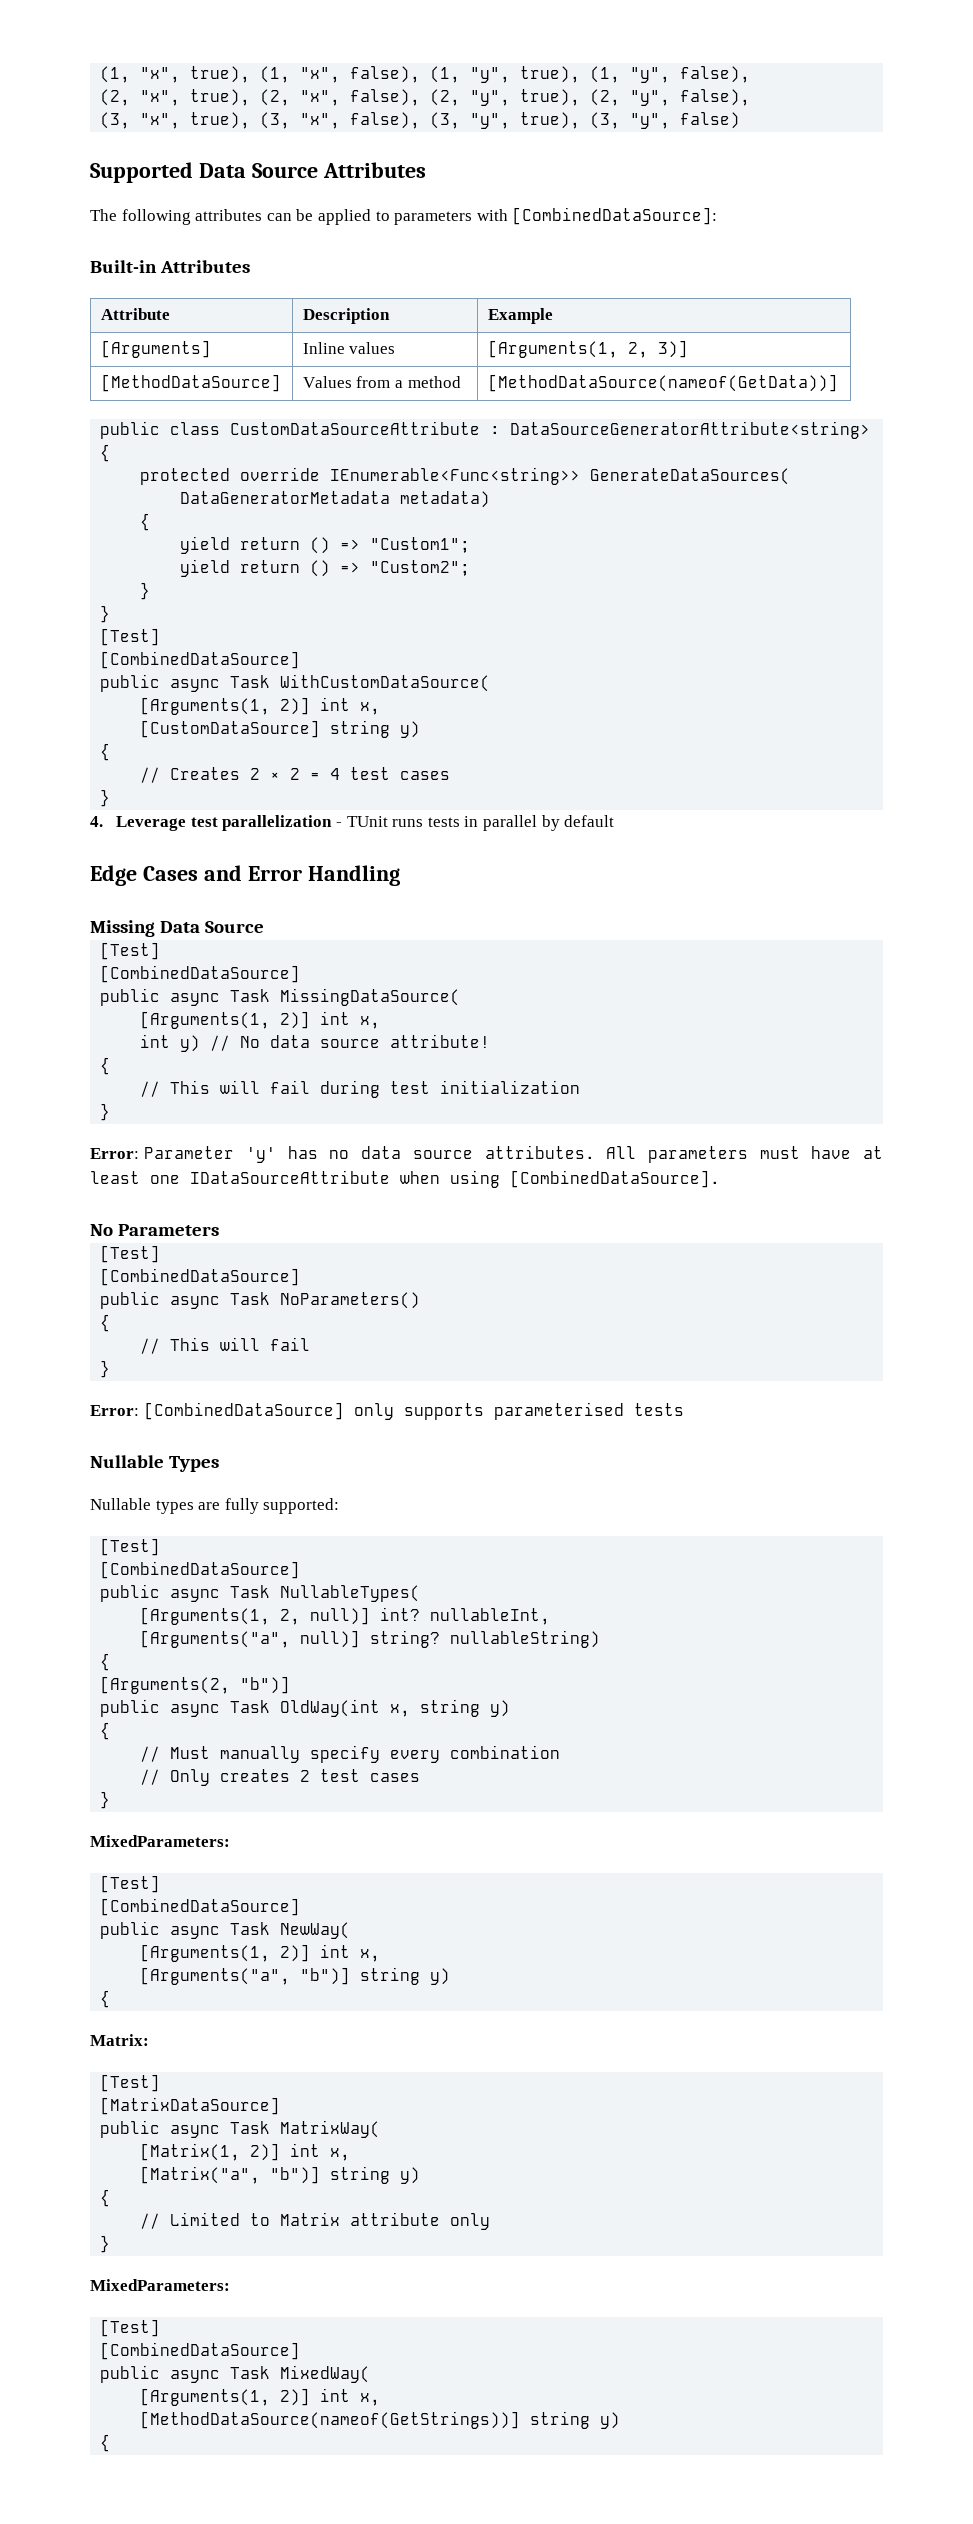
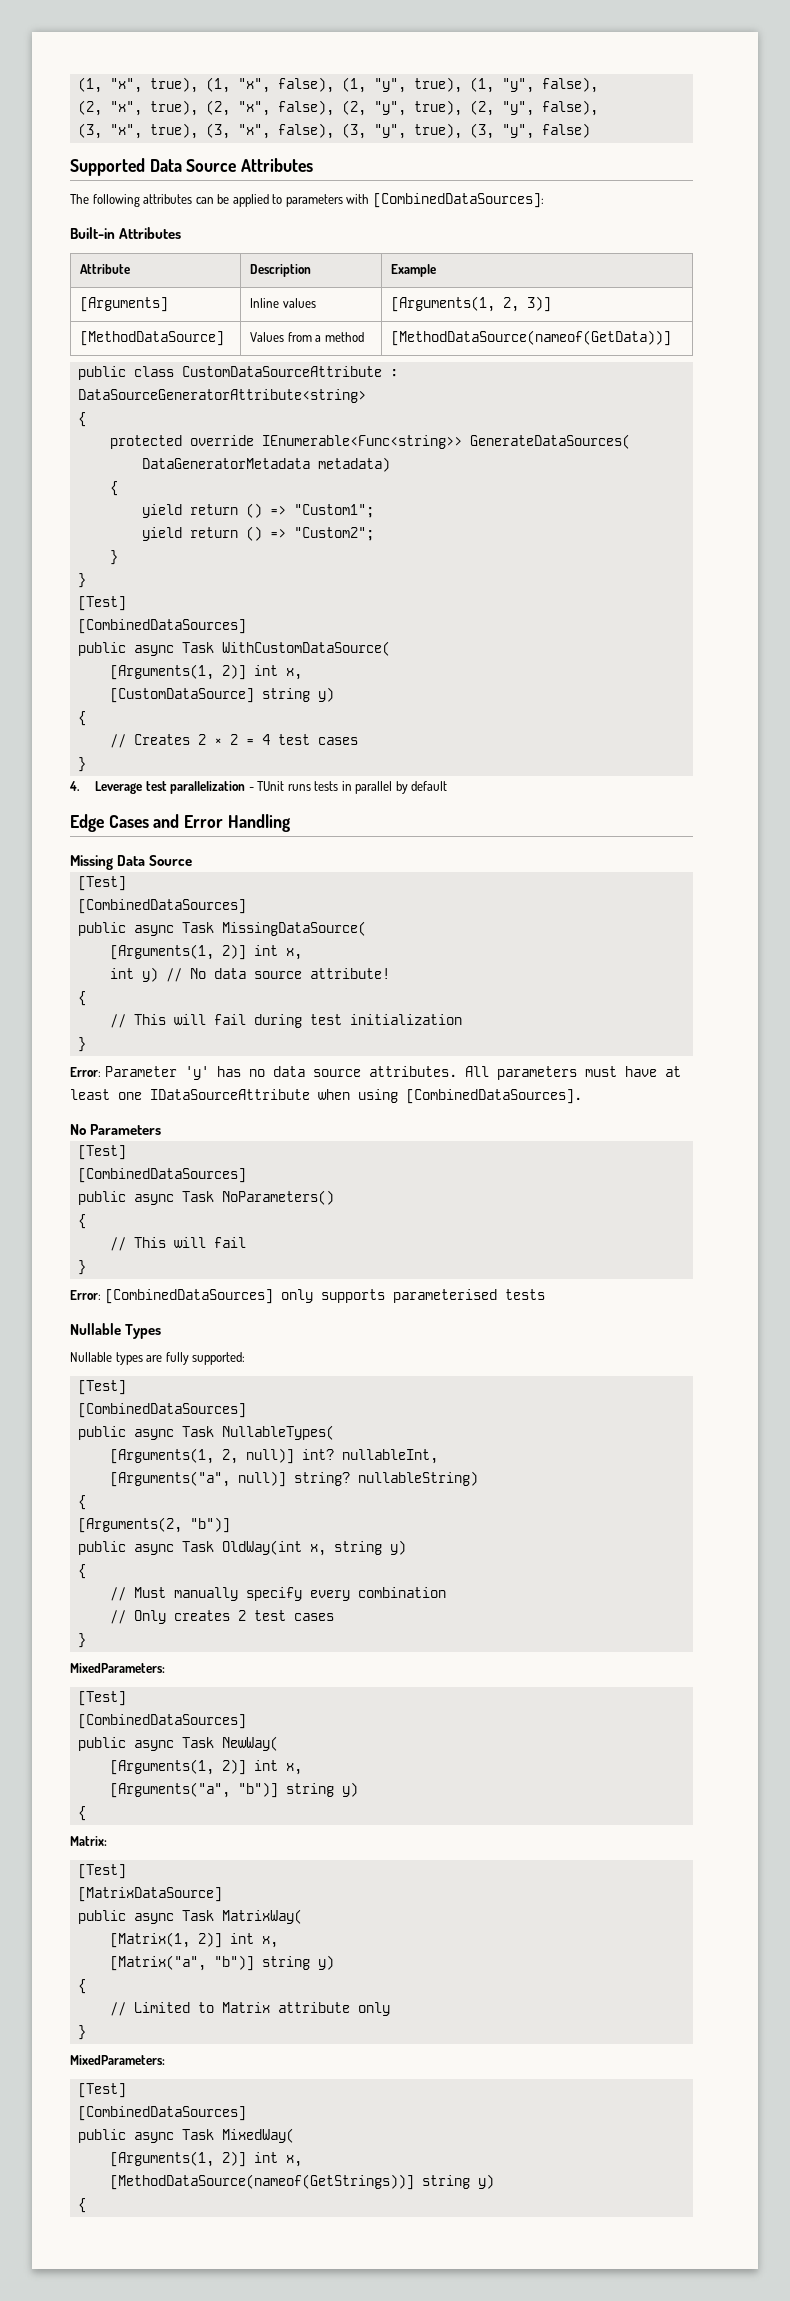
[512,207,718,225] [CombinedDataSource]: -> [372,193,544,208] [CombinedDataSources]:
[100,651,301,669] [CombinedDataSource] -> [77,619,246,634] [CombinedDataSources]
[100,965,301,983] [CombinedDataSource] -> [77,899,246,914] [CombinedDataSources]
[510,1170,720,1188] [CombinedDataSource]. -> [406,1089,582,1104] [CombinedDataSources].
[100,1268,301,1286] [CombinedDataSource] -> [77,1168,246,1183] [CombinedDataSources]
[143,1402,344,1420] [CombinedDataSource] -> [104,1289,273,1304] [CombinedDataSources]
[100,1561,301,1579] [CombinedDataSource] -> [77,1403,246,1418] [CombinedDataSources]
[100,1898,301,1916] [CombinedDataSource] -> [77,1714,246,1729] [CombinedDataSources]
[100,2342,301,2360] [CombinedDataSource] -> [77,2106,246,2121] [CombinedDataSources]

